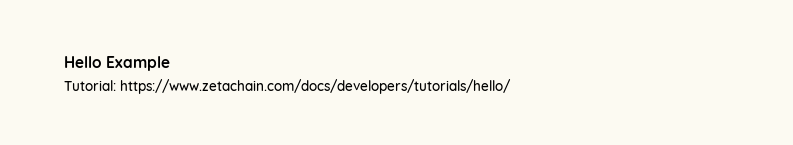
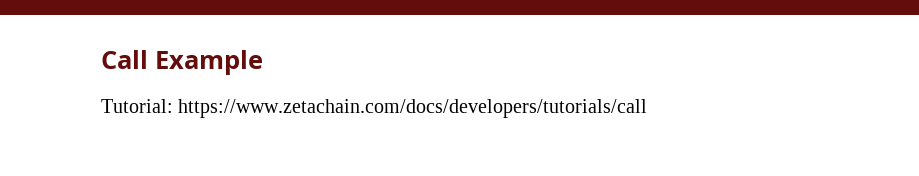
[64,56,102,68] Hello -> [101,50,148,69] Call
[120,79,511,94] https://www.zetachain.com/docs/developers/tutorials/hello/ -> [178,99,648,118] https://www.zetachain.com/docs/developers/tutorials/call

